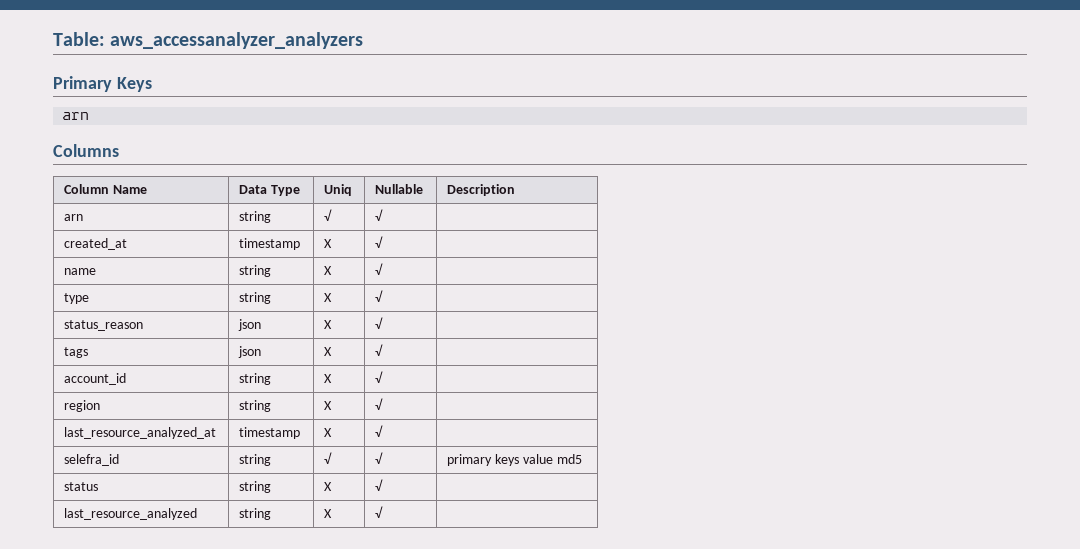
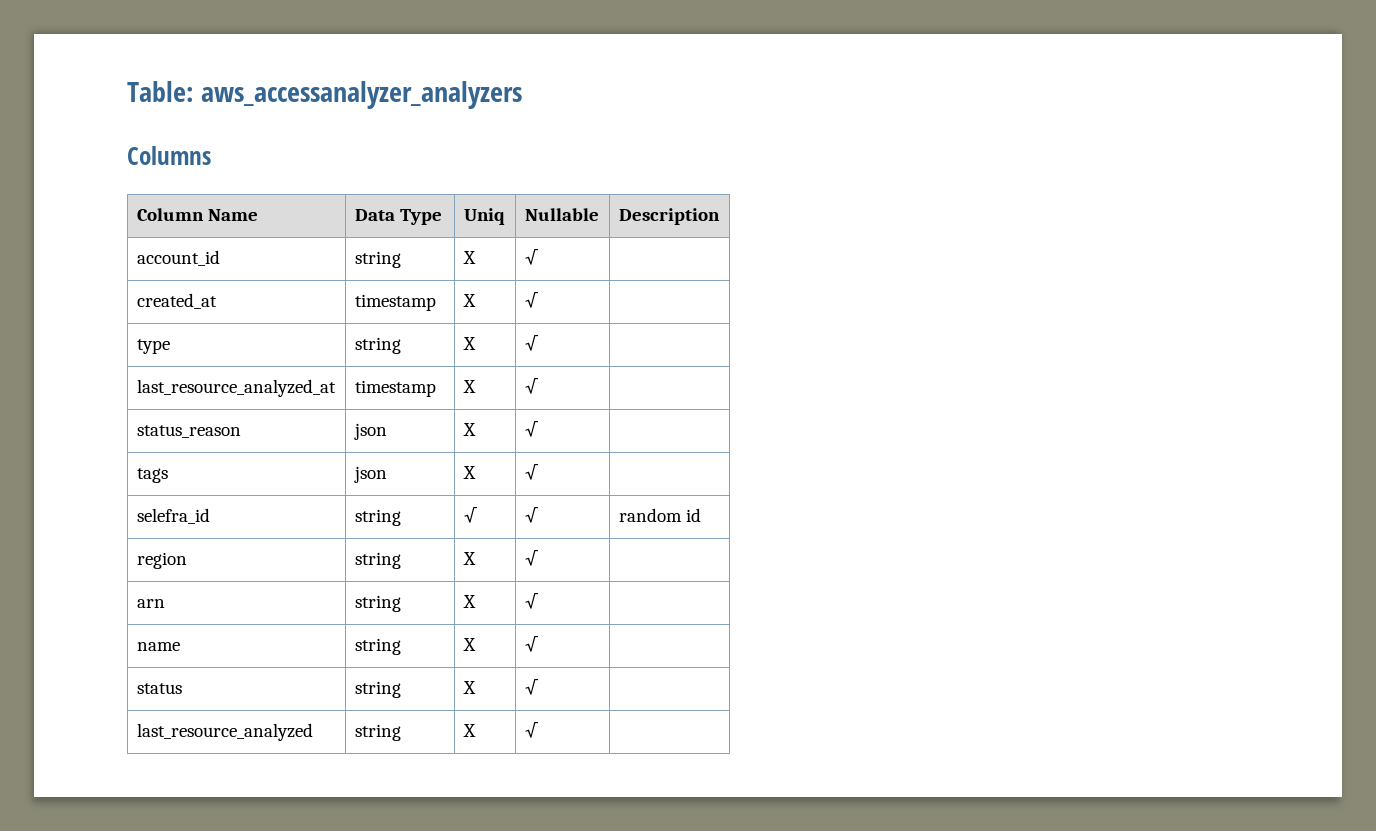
[53,76,152,92] [62,112,90,120] // Primary Keys // arn -> (523, 95) none
[64,214,84,221] [239,211,272,223] [324,209,333,221] arn | string | √ -> [136,250,220,266] [354,251,401,268] [462,251,476,264] account_id | string | X
[64,268,97,275] [239,265,272,277] [324,266,333,275] [375,263,384,275] [64,293,90,304] [239,292,272,304] name | string | X | √ | // type | string -> [136,339,170,354] [354,337,401,354] [462,337,476,350] [524,335,539,351] [136,379,336,397] [354,380,436,397] type | string | X | √ | // last_resource_analyzed_at | timestamp
[64,373,127,385] [239,373,272,385] [324,374,333,383] [375,371,384,383] account_id | string | X | √ | -> [136,508,210,524] [354,509,401,526] [463,507,478,523] [524,507,539,523] [618,508,701,522] selefra_id | string | √ | √ | random id
[64,427,217,439] [239,427,301,439] [324,428,333,437] [375,425,384,437] [64,454,120,466] [239,454,272,466] [324,452,333,464] [375,452,384,464] [447,454,582,466] last_resource_analyzed_at | timestamp | X | √ | // selefra_id | string | √ | √ | primary keys value md5 -> [136,599,165,608] [354,595,401,612] [462,595,476,608] [524,593,539,609] [136,642,180,651] [354,638,401,655] [462,638,476,651] [524,636,539,652] arn | string | X | √ | // name | string | X | √ |

